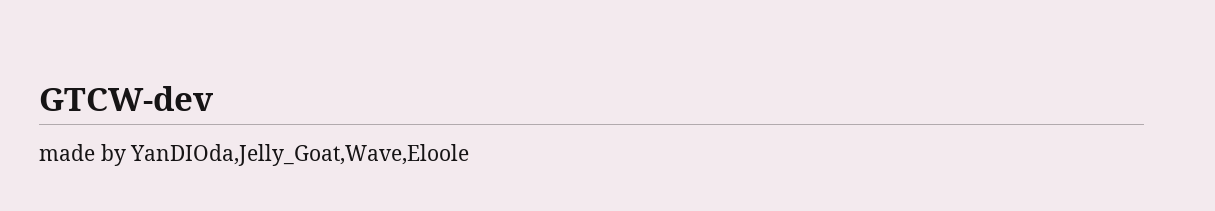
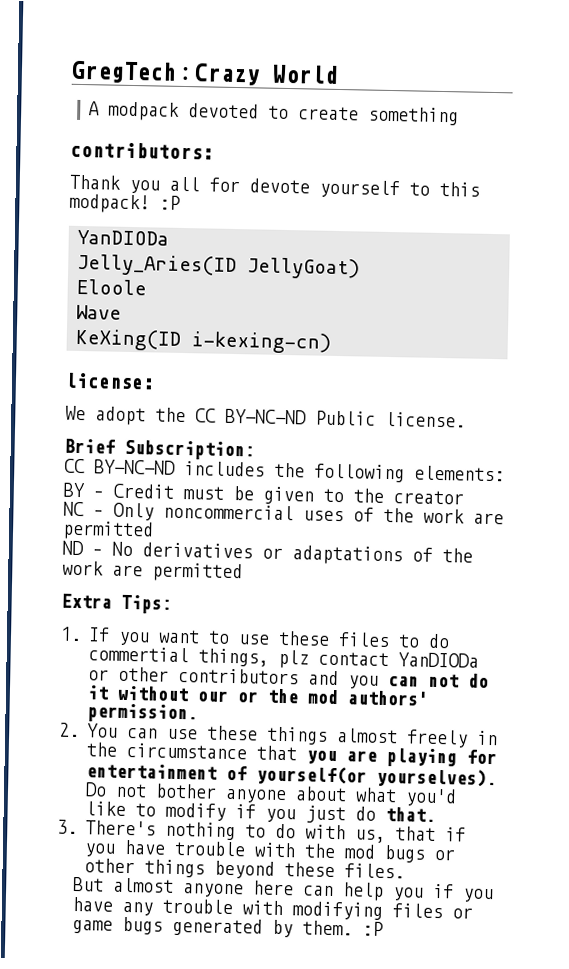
[39,86,213,111] [39,144,470,166] GTCW-dev // made by YanDIOda,Jelly_Goat,Wave,Eloole -> [71,60,339,86] [87,101,459,126] [70,141,214,160] [69,174,480,199] [69,193,181,214] [77,229,169,246] [77,253,360,280] [76,278,147,296] [76,304,122,320] [75,328,331,354] [65,372,155,390] [65,405,466,428] [64,438,255,461] [64,458,505,483] [63,482,464,505] [63,501,504,525] [62,520,154,541] [62,540,473,566] [62,560,243,583] [61,593,172,614] [60,626,450,649] [87,646,479,669] [87,666,489,689] [86,685,429,706] [86,703,198,724] [59,722,498,748] [85,742,497,768] [85,763,497,789] [84,782,457,807] [84,801,436,824] [57,819,466,844] [83,839,455,863] [83,858,405,879] [72,876,494,903] [71,896,473,920] [71,916,384,938] GregTech：Crazy World // A modpack devoted to create something // contributors: // Thank you all for devote yourself to this modpack! :P // YanDIODa // Jelly_Aries(ID JellyGoat) // Eloole // Wave // KeXing(ID i-kexing-cn) // license: // We adopt the CC BY-NC-ND Public license. // Brief Subscription: // CC BY-NC-ND includes the following elements: // BY – Credit must be given to the creator // NC – Only noncommercial uses of the work are permitted // ND – No derivatives or adaptations of the work are permitted // Extra Tips: // 1. If you want to use these files to do commertial things, plz contact YanDIODa or other contributors and you can not do it without our or the mod authors' permission. // 2. You can use these things almost freely in the circumstance that you are playing for entertainment of yourself(or yourselves). Do not bother anyone about what you'd like to modify if you just do that. // 3. There's nothing to do with us, that if you have trouble with the mod bugs or other things beyond these files. // But almost anyone here can help you if you have any trouble with modifying files or game bugs generated by them. :P

